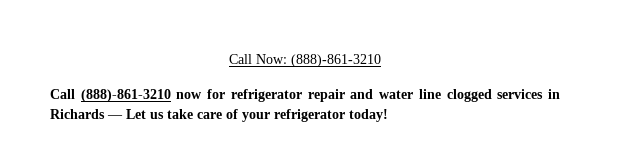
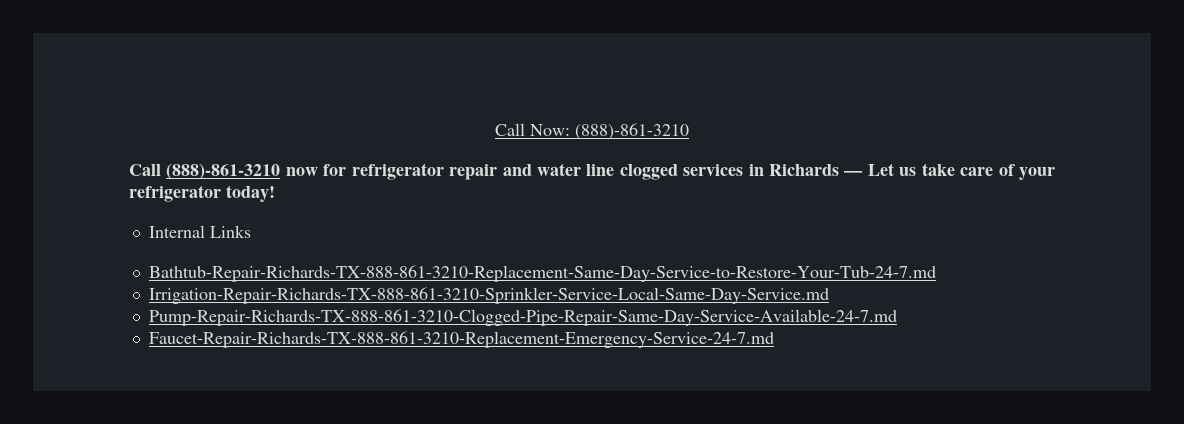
(388, 115) none -> [148,225,251,238] [148,265,936,282] [148,287,829,304] [148,309,897,326] [148,331,774,348] // Internal Links // Bathtub-Repair-Richards-TX-888-861-3210-Replacement-Same-Day-Service-to-Restore-Your-Tub-24-7.md // Irrigation-Repair-Richards-TX-888-861-3210-Sprinkler-Service-Local-Same-Day-Service.md // Pump-Repair-Richards-TX-888-861-3210-Clogged-Pipe-Repair-Same-Day-Service-Available-24-7.md // Faucet-Repair-Richards-TX-888-861-3210-Replacement-Emergency-Service-24-7.md

